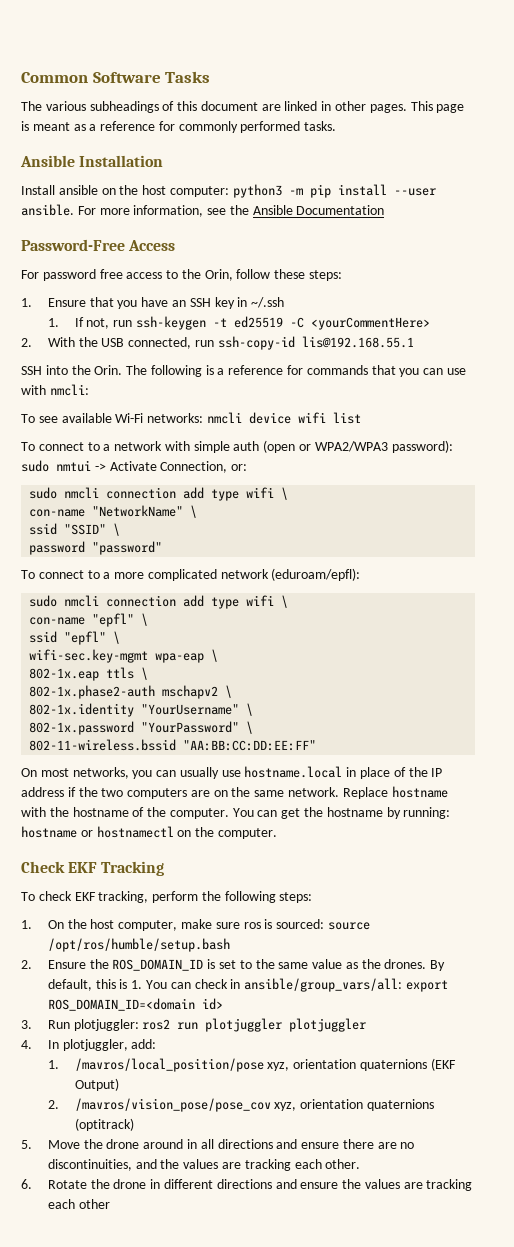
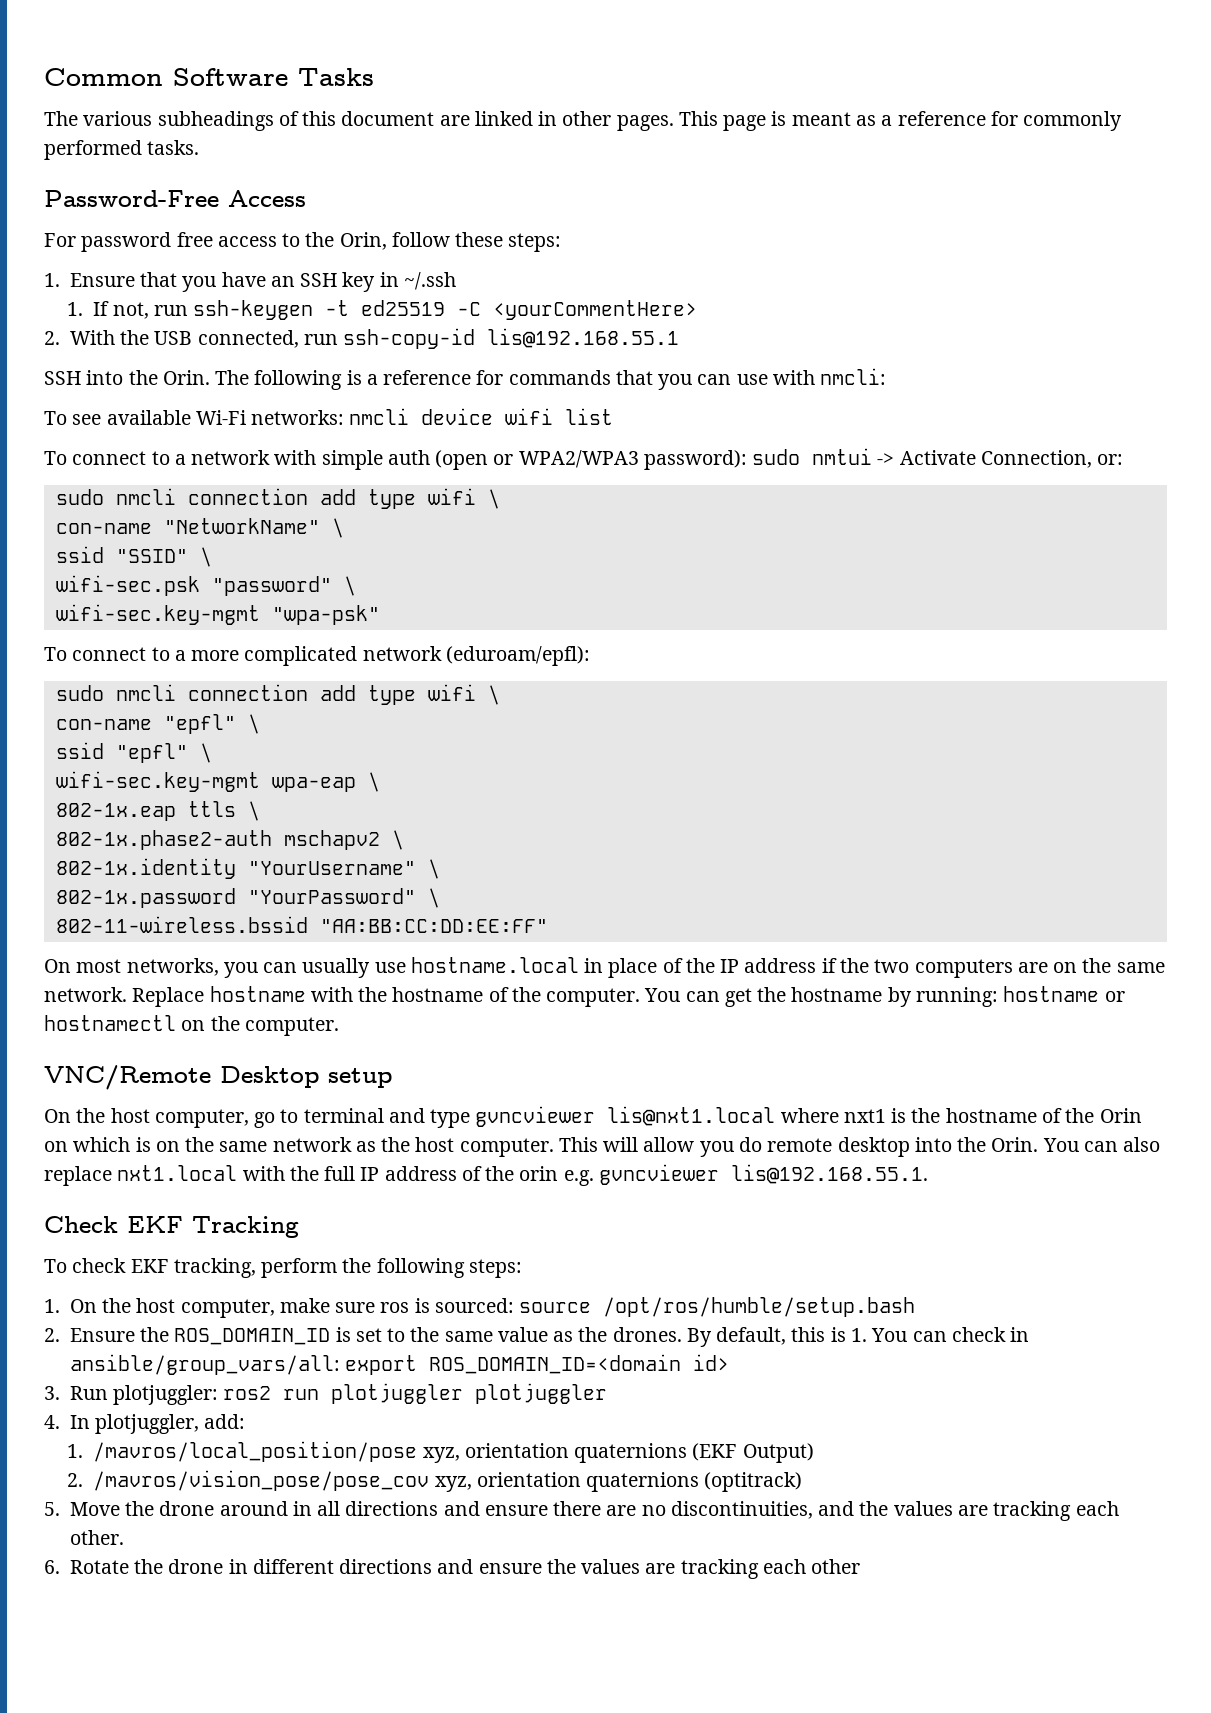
[20,155,164,167] [21,184,436,198] [21,204,385,217] // Ansible Installation // Install ansible on the host computer: python3 -m pip install --user ansible. For more information, see the Ansible Documentation -> (200, 147) none
[29,541,86,555] password -> [55,575,200,596] wifi-sec.psk
(163, 548) none -> [343,576,356,596] [55,604,380,625] \ // wifi-sec.key-mgmt "wpa-psk"
(277, 833) none -> [44,1065,392,1090] [44,1106,1142,1128] [44,1137,1161,1157] [44,1164,928,1186] // VNC/Remote Desktop setup // On the host computer, go to terminal and type gvncviewer lis@nxt1.local where nxt1 is the hostname of the Orin on which is on the same network as the host computer. This will allow you do remote desktop into the Orin. You can also replace nxt1.local with the full IP address of the orin e.g. gvncviewer lis@192.168.55.1.

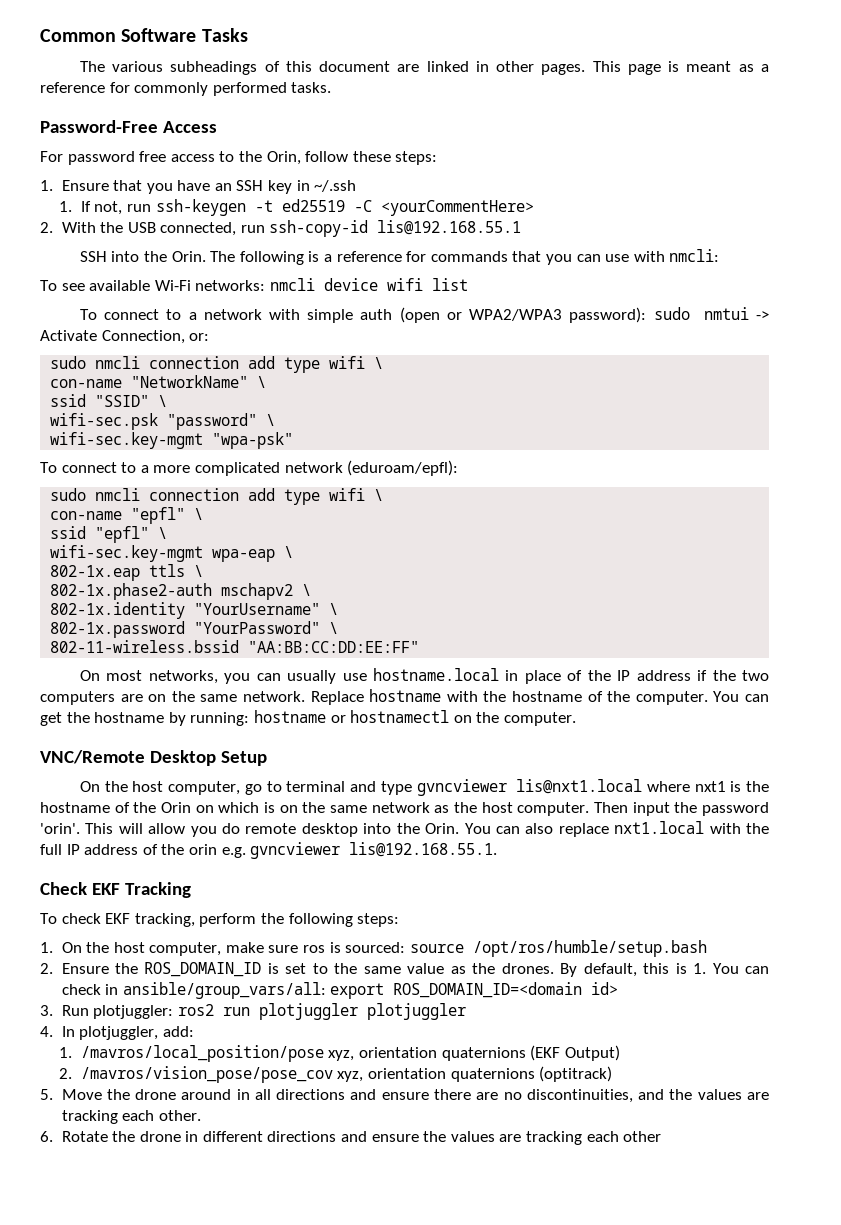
[328,1068,392,1088] setup -> [220,751,267,766] Setup
(554, 1147) none -> [594,802,769,816] [40,823,80,834] Then input the password 'orin'.

